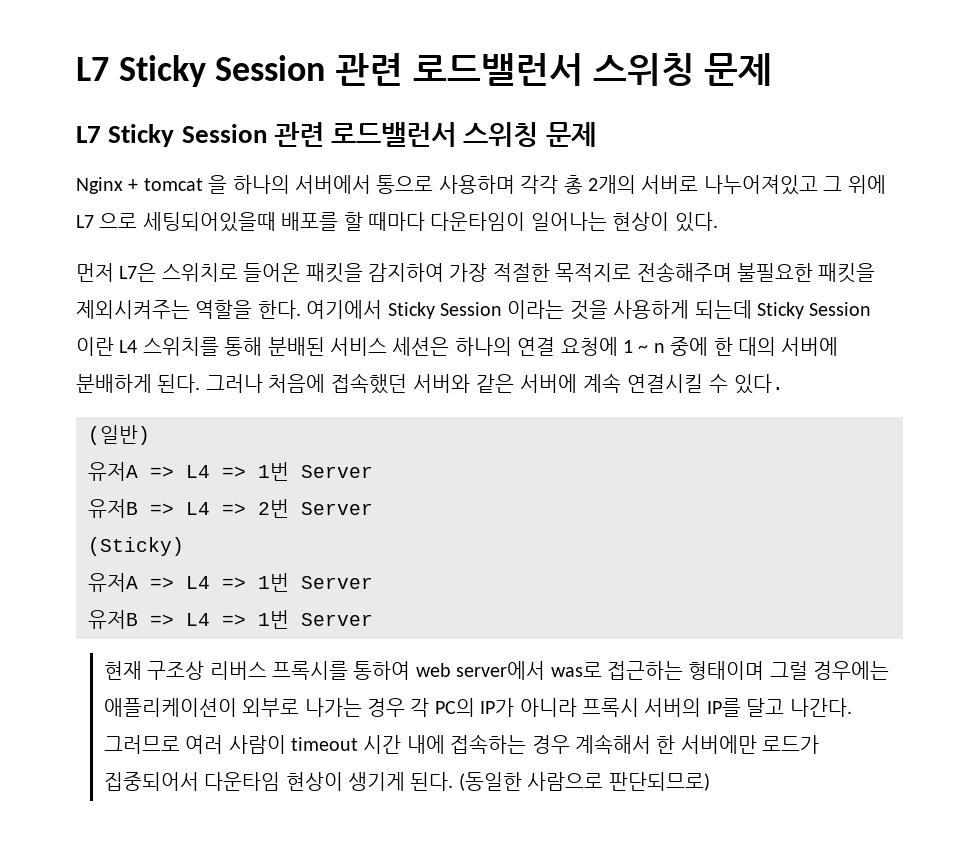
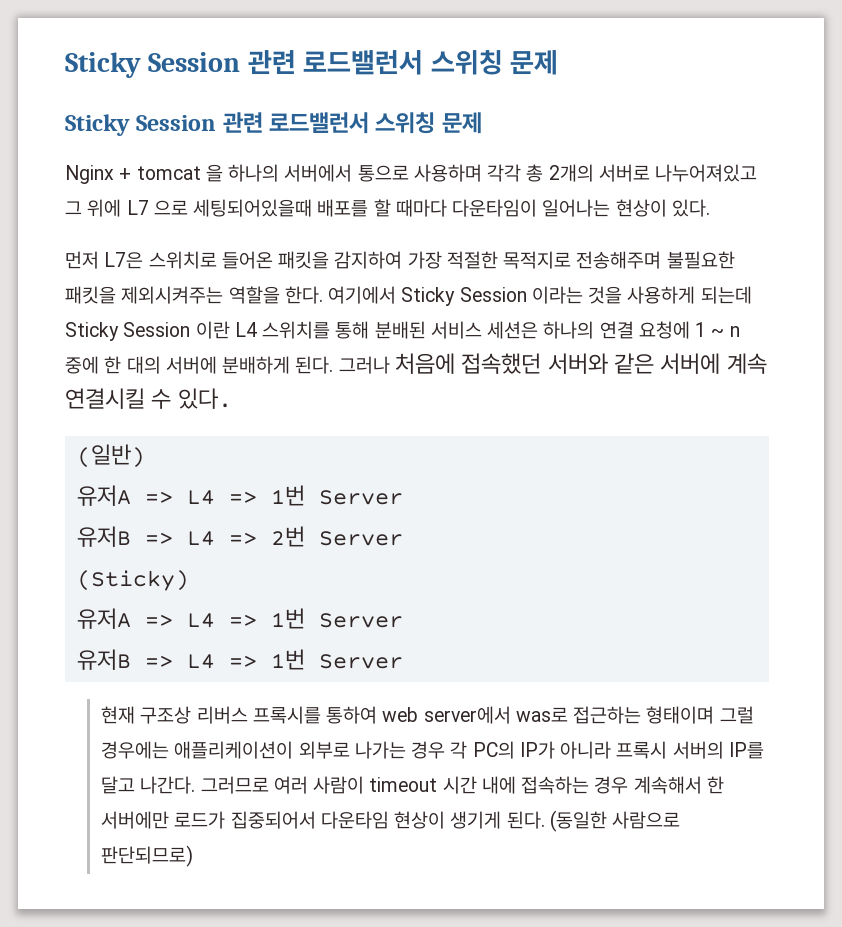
[76,53,773,87] [76,126,101,143] L7 Sticky Session 관련 로드밸런서 스위칭 문제 // L7 -> [65,50,559,78] Sticky Session 관련 로드밸런서 스위칭 문제 //

